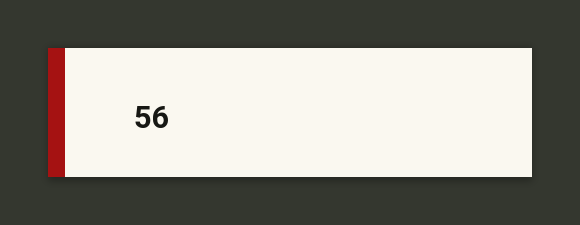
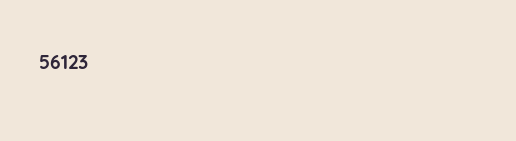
[134,106,170,128] 56 -> [39,55,88,69] 56123

